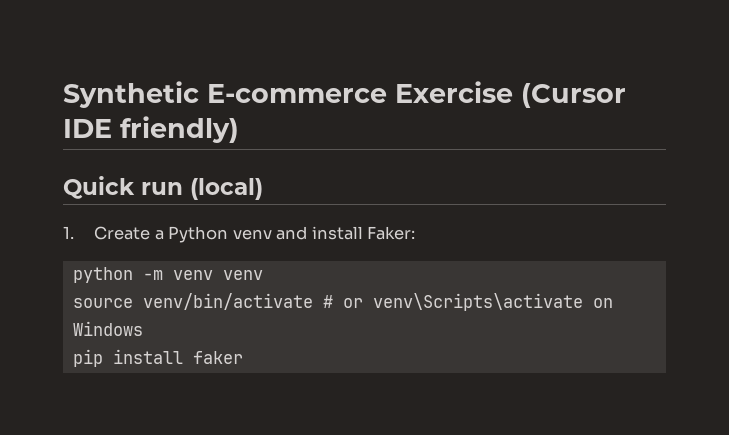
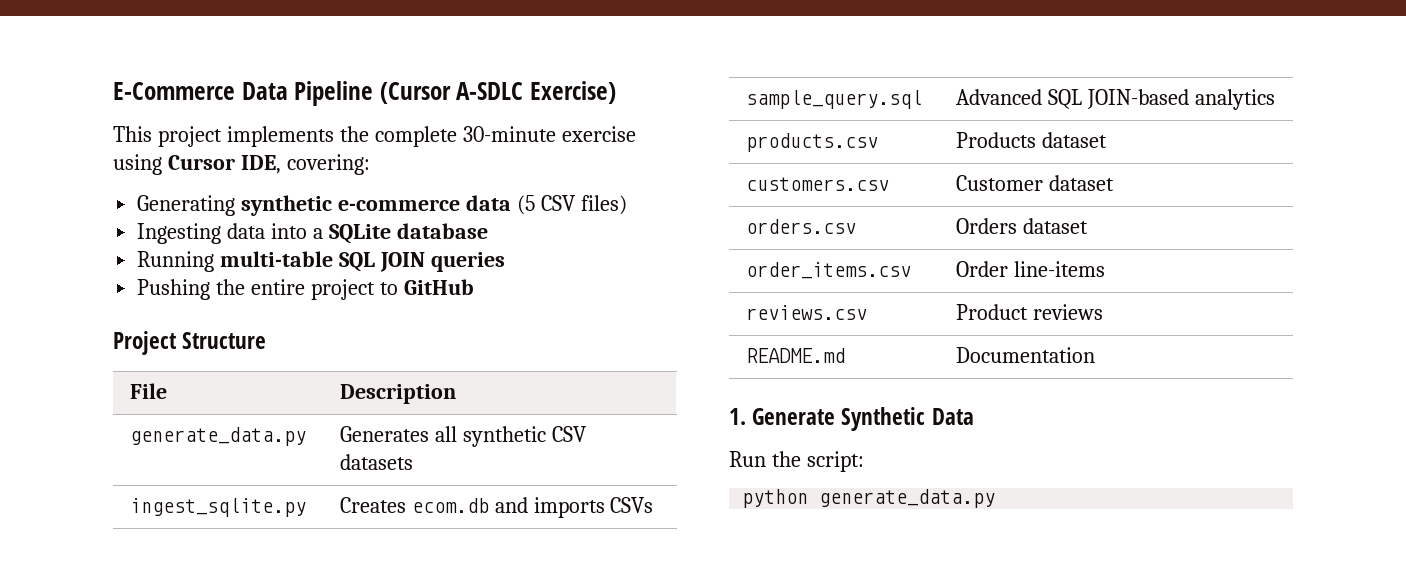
[63,81,626,108] [63,116,239,143] [63,176,263,200] [63,226,416,243] [72,267,263,283] [72,293,613,311] [72,321,143,336] [72,349,243,367] Synthetic E-commerce Exercise (Cursor IDE friendly) // Quick run (local) // 1. Create a Python venv and install Faker: // python -m venv venv // source venv/bin/activate # or venv\Scripts\activate on Windows // pip install faker -> [113,81,617,106] [113,126,636,147] [113,154,370,175] [137,195,627,216] [137,223,488,244] [137,251,505,272] [137,279,474,300] [113,331,267,355] [129,383,167,399] [339,384,456,404] [129,427,306,446] [339,426,587,447] [339,454,413,470] [129,498,306,517] [339,497,654,518] [745,90,922,109] [955,89,1275,110] [745,133,878,152] [955,132,1107,148] [745,177,889,191] [955,175,1114,191] [745,219,856,234] [955,218,1088,234] [745,262,911,279] [955,261,1105,277] [745,305,867,320] [955,304,1103,320] [745,348,845,363] [955,347,1095,363] [729,407,974,431] [729,451,864,472] [742,489,996,508] E-Commerce Data Pipeline (Cursor A-SDLC Exercise) // This project implements the complete 30-minute exercise using Cursor IDE, covering: // Generating synthetic e-commerce data (5 CSV files) // Ingesting data into a SQLite database // Running multi-table SQL JOIN queries // Pushing the entire project to GitHub // Project Structure // File | Description // generate_data.py | Generates all synthetic CSV datasets // ingest_sqlite.py | Creates ecom.db and imports CSVs // sample_query.sql | Advanced SQL JOIN-based analytics // products.csv | Products dataset // customers.csv | Customer dataset // orders.csv | Orders dataset // order_items.csv | Order line-items // reviews.csv | Product reviews // README.md | Documentation // 1. Generate Synthetic Data // Run the script: // python generate_data.py

